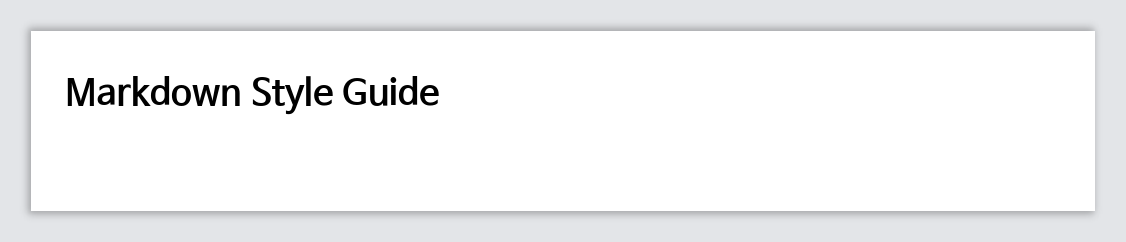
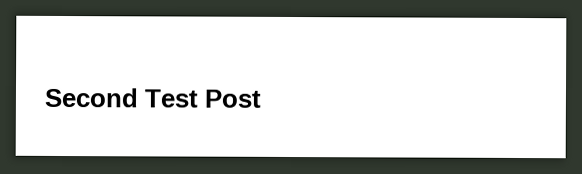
[65,76,440,115] Markdown Style Guide -> [44,87,262,108] Second Test Post

